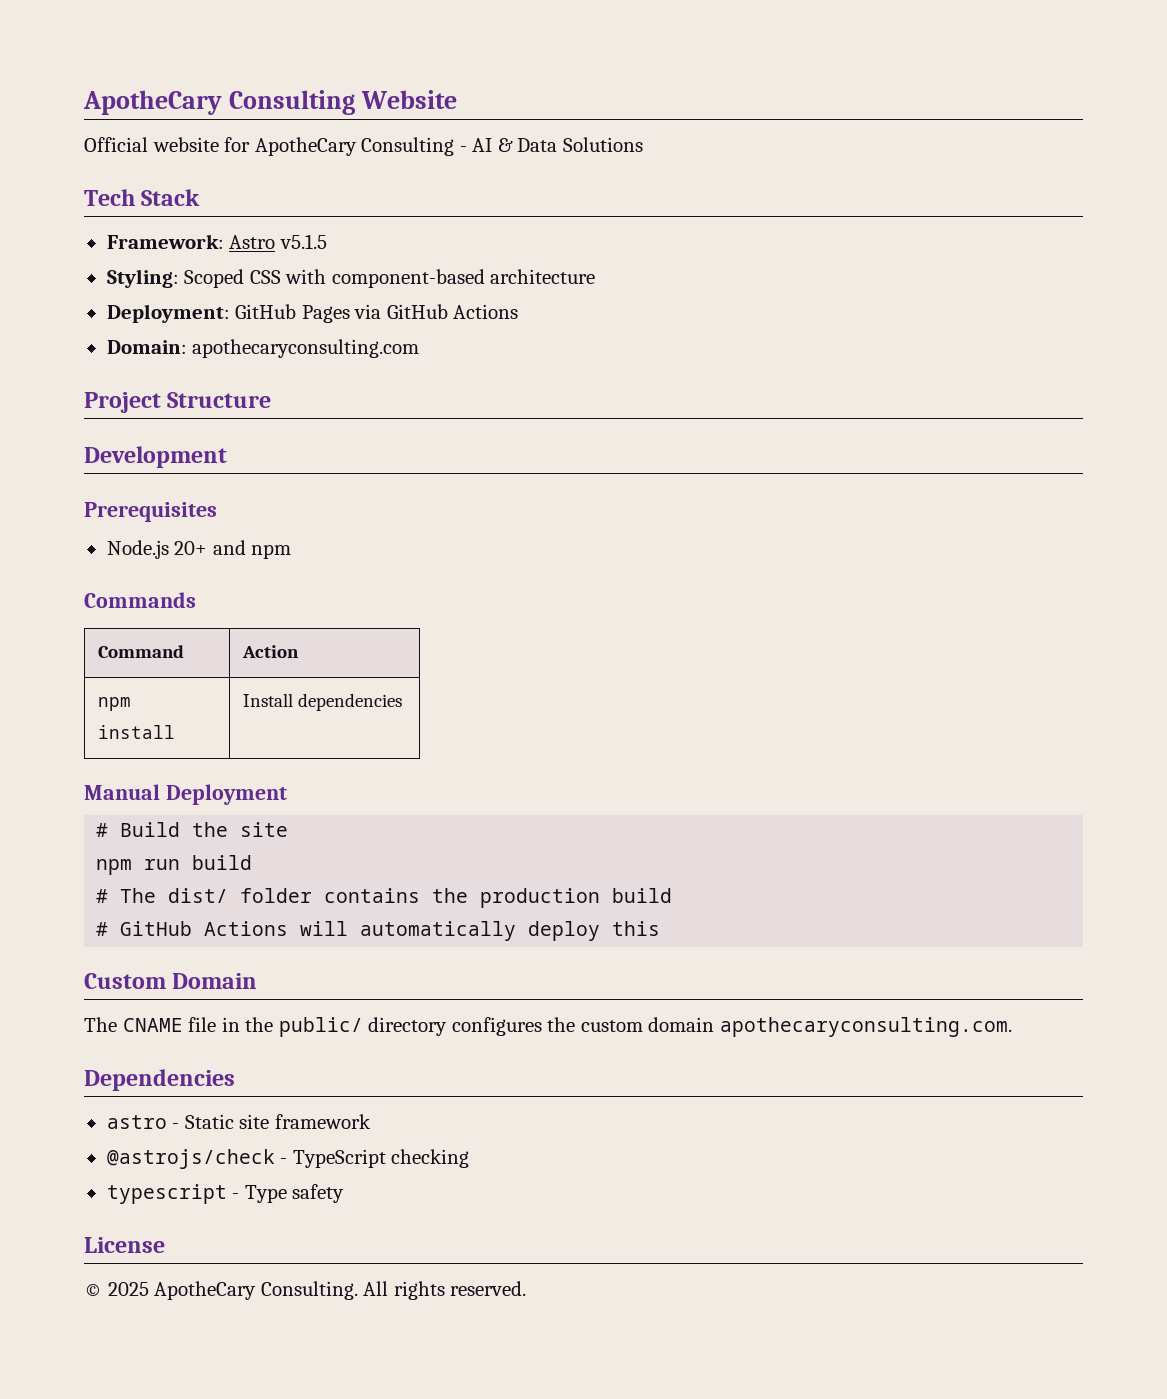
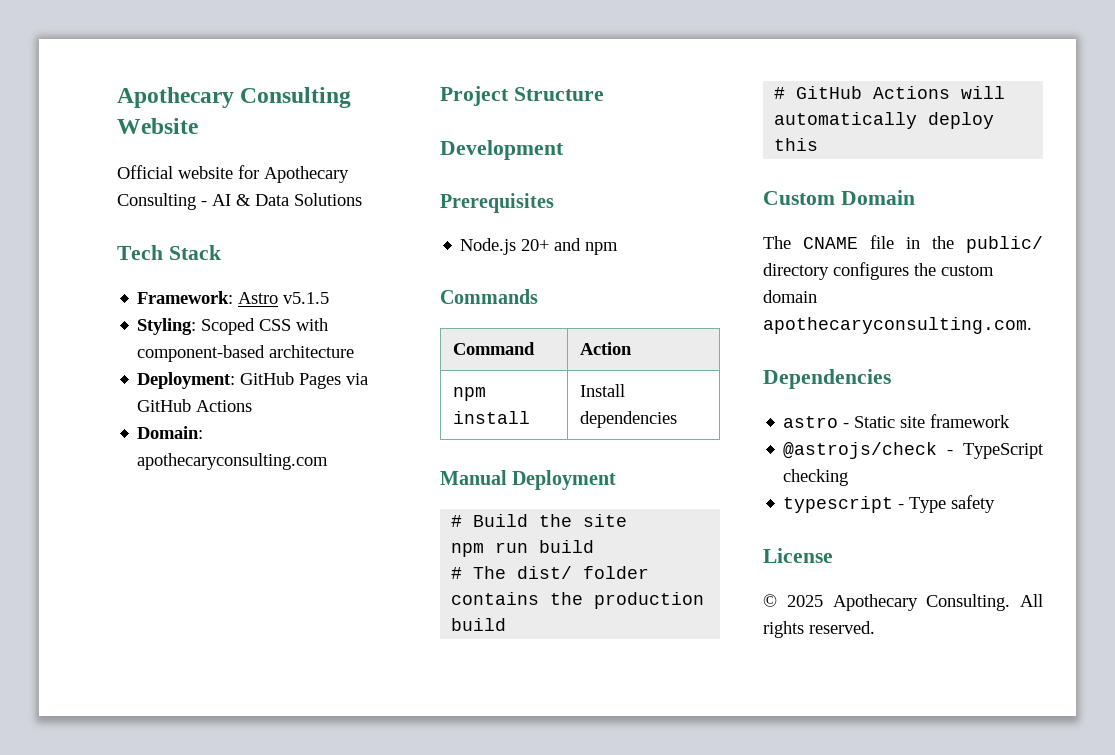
[83,90,222,115] ApotheCary -> [117,87,234,108] Apothecary
[254,137,357,156] ApotheCary -> [264,166,349,183] Apothecary
[154,1281,257,1300] ApotheCary -> [832,594,918,611] Apothecary

